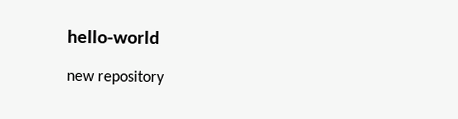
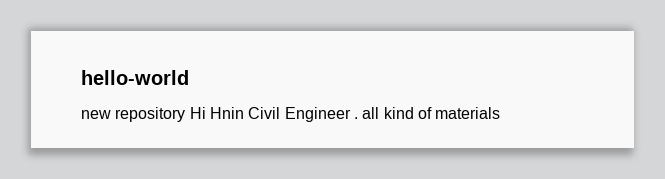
(166, 78) none -> [189,107,501,122] Hi Hnin Civil Engineer . all kind of materials

